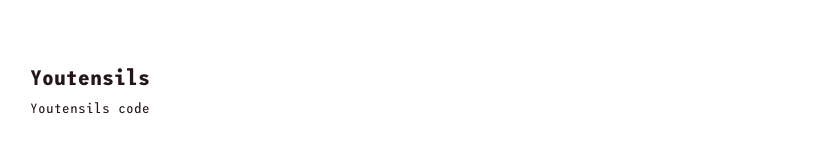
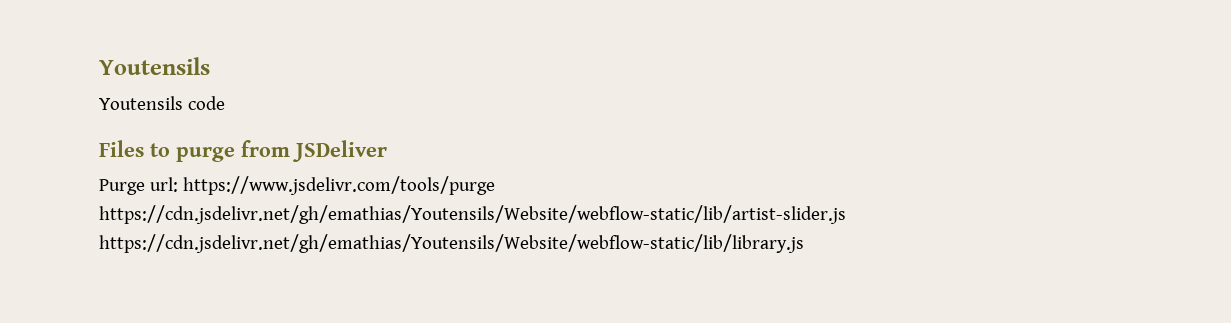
(150, 108) none -> [99,140,387,162] [99,176,495,195] [99,205,846,224] [99,234,804,253] // Files to purge from JSDeliver // Purge url: https://www.jsdelivr.com/tools/purge https://cdn.jsdelivr.net/gh/emathias/Youtensils/Website/webflow-static/lib/artist-slider.js https://cdn.jsdelivr.net/gh/emathias/Youtensils/Website/webflow-static/lib/library.js

